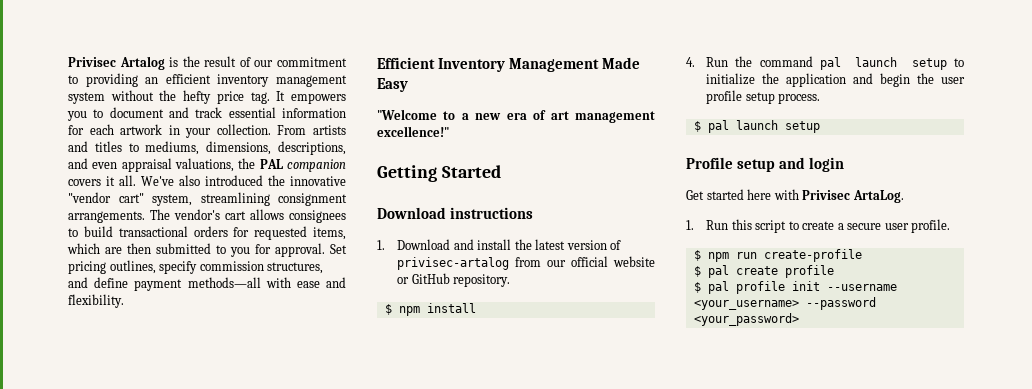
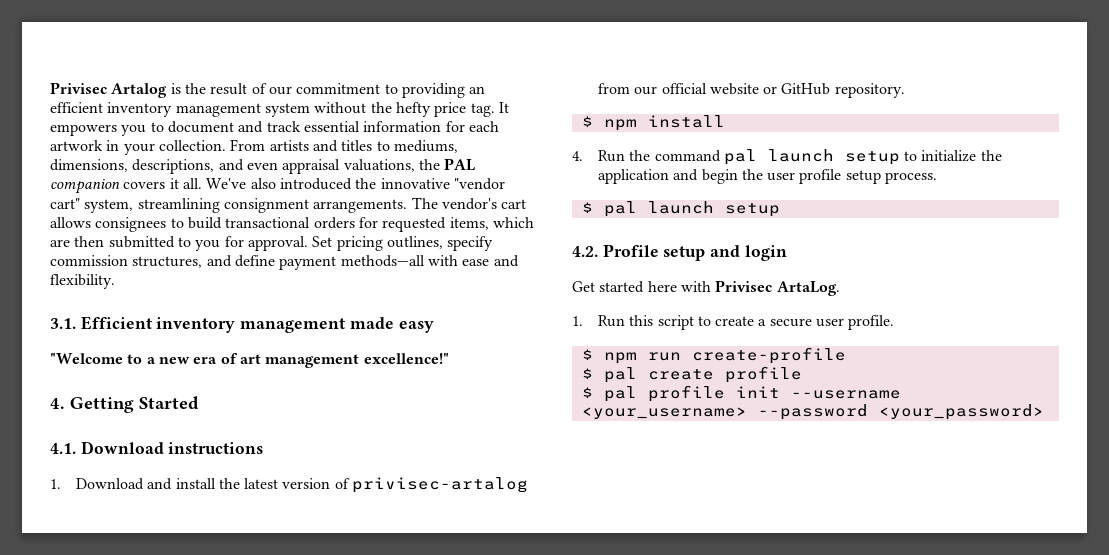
[377,57,641,72] [377,78,408,92] Efficient Inventory Management Made Easy -> [50,316,434,333] 3.1. Efficient inventory management made easy
(449, 131) none -> [50,398,65,409] 4.
(501, 171) none -> [50,443,76,454] 4.1.
(820, 127) none -> [572,246,598,257] 4.2.

